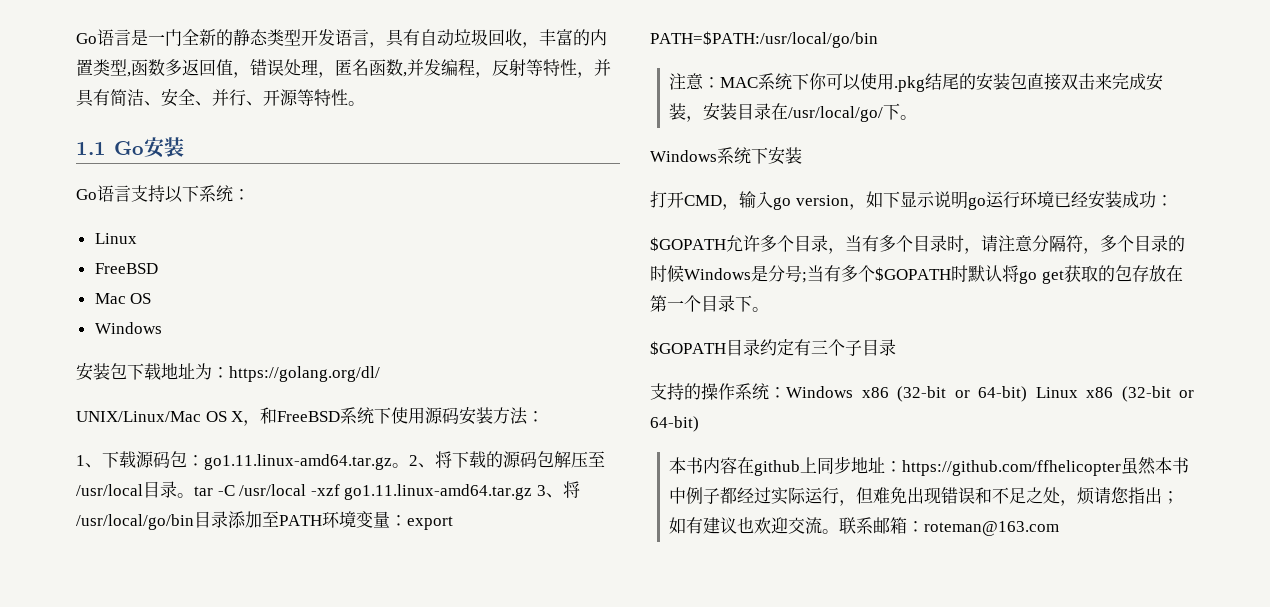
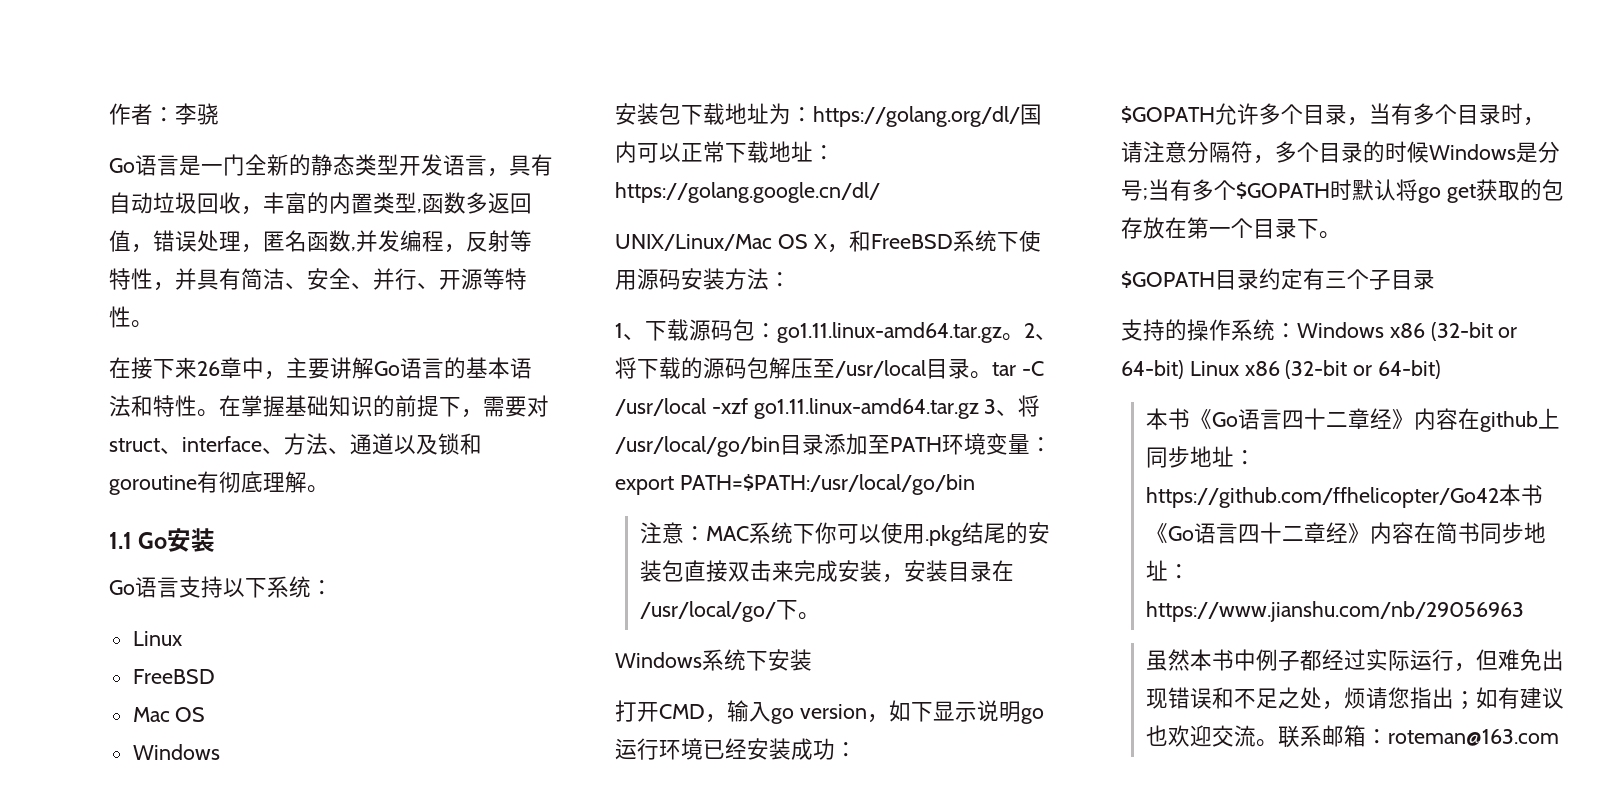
(76, 38) none -> [109,103,219,125] 作者：李骁 //
(365, 103) none -> [109,357,532,380] [109,395,549,418] [109,433,482,455] [109,471,329,495] // 在接下来26章中，主要讲解Go语言的基本语法和特性。在掌握基础知识的前提下，需要对struct、interface、方法、通道以及锁和goroutine有彻底理解。
(380, 374) none -> [1019,104,1042,125] [615,141,835,163] [615,182,880,203] 国内可以正常下载地址：https://golang.google.cn/dl/
(704, 465) none -> [1189,408,1414,430] 《Go语言四十二章经》
[902,460,1122,476] https://github.com/ffhelicopter -> [1145,484,1543,508] [1145,522,1546,544] [1145,560,1190,581] [1145,601,1524,622] https://github.com/ffhelicopter/Go42本书《Go语言四十二章经》内容在简书同步地址：https://www.jianshu.com/nb/29056963 //

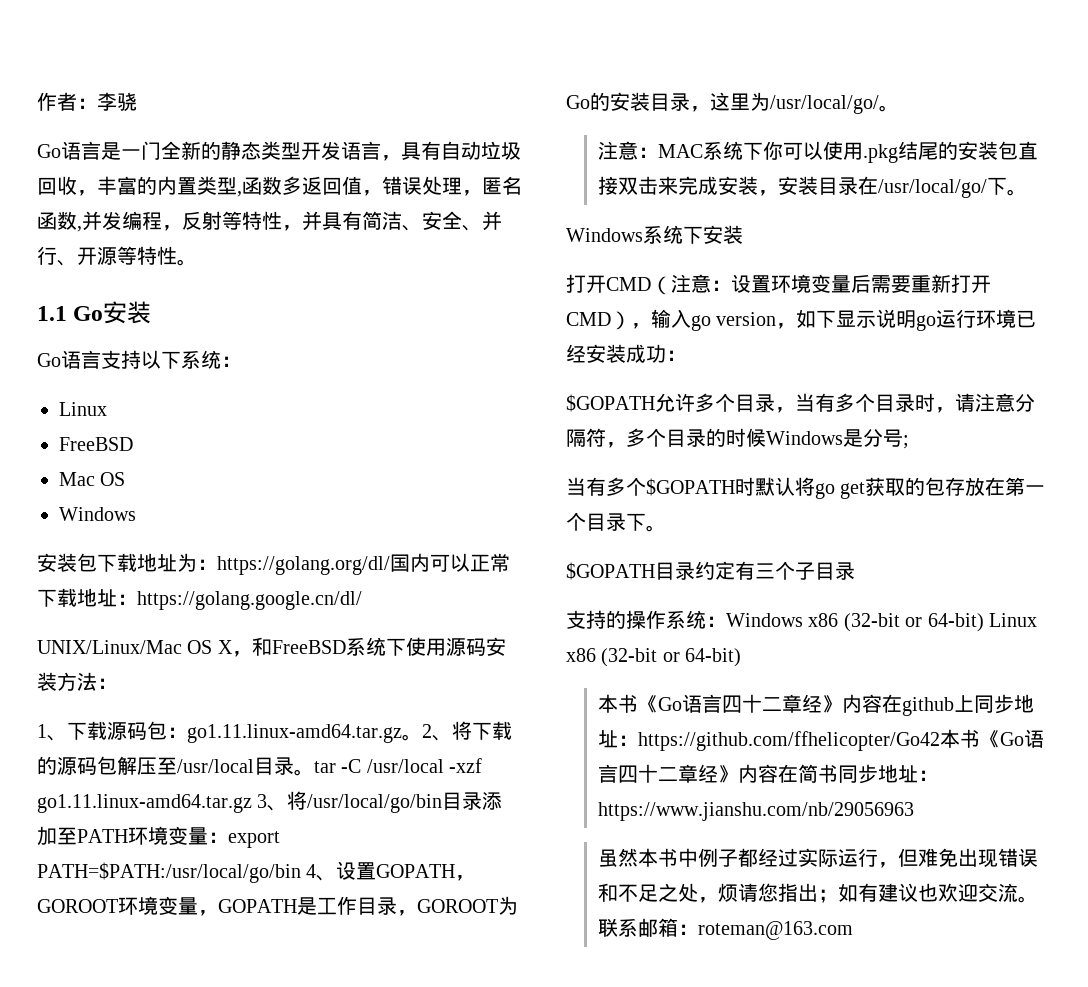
[109,357,532,380] [109,395,549,418] [109,433,482,455] [109,471,329,495] // 在接下来26章中，主要讲解Go语言的基本语法和特性。在掌握基础知识的前提下，需要对struct、interface、方法、通道以及锁和goroutine有彻底理解。 -> (197, 262) none
(975, 484) none -> [306,861,476,881] [37,896,518,916] [566,92,899,114] 4、设置GOPATH，GOROOT环境变量，GOPATH是工作目录，GOROOT为Go的安装目录，这里为/usr/local/go/。
(705, 711) none -> [651,274,991,295] [566,311,631,330] （注意：设置环境变量后需要重新打开CMD）
(1148, 194) none -> (909, 442) //

